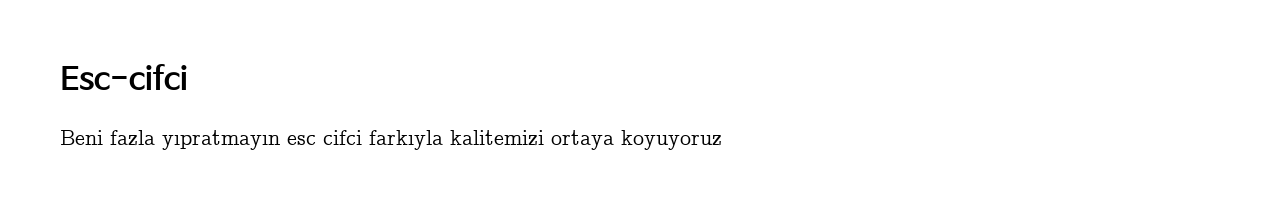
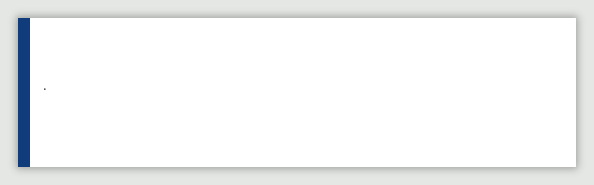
[60,64,188,91] [60,130,722,150] Esc-cifci // Beni fazla yıpratmayın esc cifci farkıyla kalitemizi ortaya koyuyoruz -> [43,88,47,90] .

